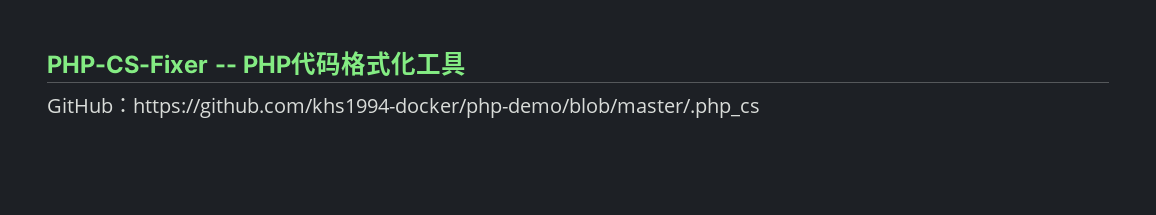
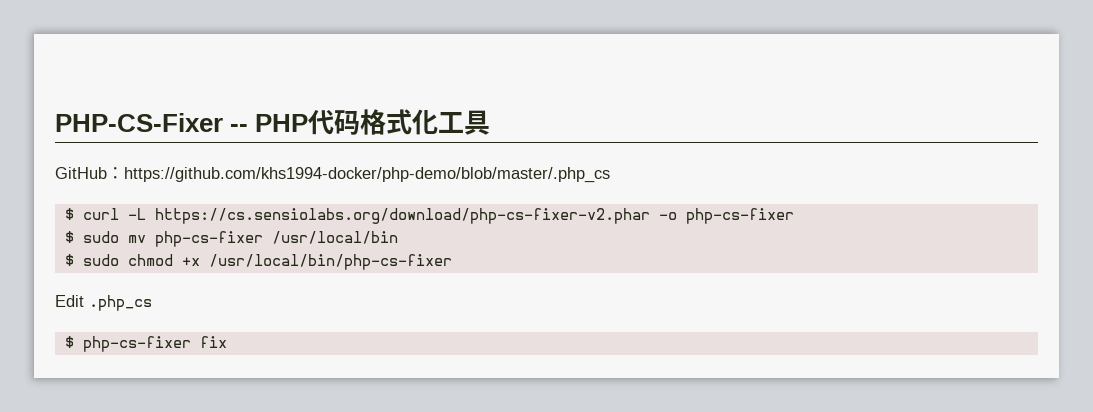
(760, 107) none -> [64,208,794,224] [64,231,398,247] [64,254,452,270] [55,295,152,311] [64,336,227,352] // $ curl -L https://cs.sensiolabs.org/download/php-cs-fixer-v2.phar -o php-cs-fixer // $ sudo mv php-cs-fixer /usr/local/bin // $ sudo chmod +x /usr/local/bin/php-cs-fixer // Edit .php_cs // $ php-cs-fixer fix

